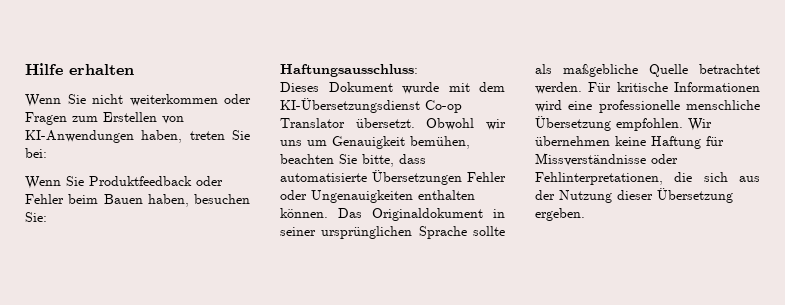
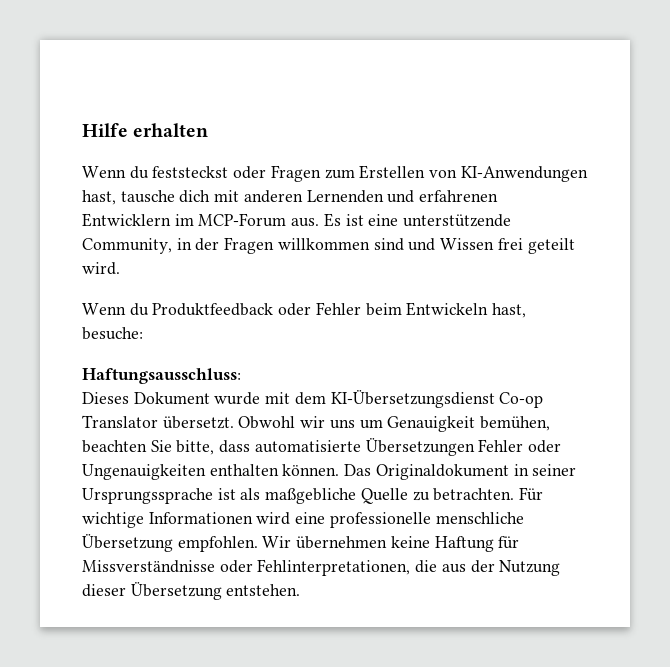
[67,94,218,106] Sie nicht weiterkommen -> [129,166,229,179] du feststeckst
[141,130,250,143] [25,148,47,158] [25,176,84,189] haben, treten Sie bei: // Wenn Sie -> [82,190,499,205] [82,213,512,227] [82,237,575,254] [82,262,120,275] [82,303,149,316] hast, tausche dich mit anderen Lernenden und erfahrenen Entwicklern im MCP-Forum aus. Es ist eine unterstützende Community, in der Fragen willkommen sind und Wissen frei geteilt wird. // Wenn du
[103,194,250,207] [25,212,47,222] Bauen haben, besuchen Sie: -> [406,302,527,318] [82,327,143,340] Entwickeln hast, besuche:
[321,226,505,239] [535,64,760,77] [535,82,668,94] ursprünglichen Sprache sollte als maßgebliche Quelle betrachtet werden. Für kritische -> [82,487,544,504] [82,512,144,528] Ursprungssprache ist als maßgebliche Quelle zu betrachten. Für wichtige
[703,172,728,182] sich -> (438, 566) none
[535,208,585,221] ergeben. -> [226,584,301,596] entstehen.

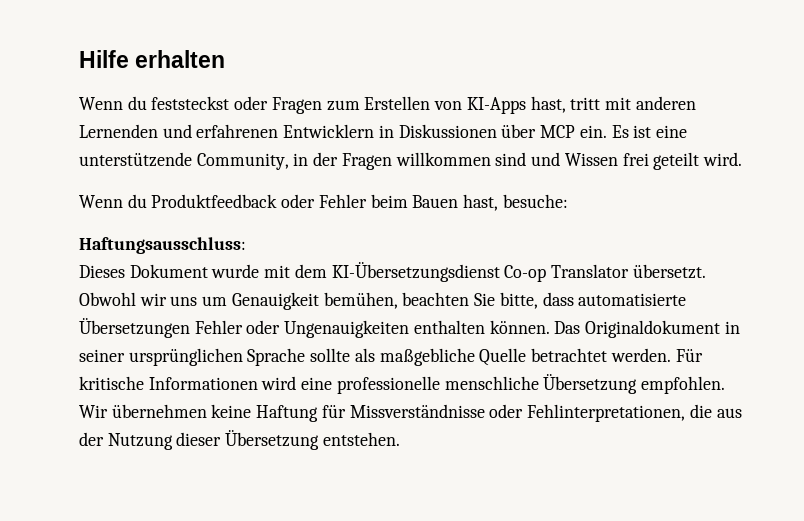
[460,166,588,182] [82,190,211,205] KI-Anwendungen hast, tausche dich -> [466,96,601,114] KI-Apps hast, tritt
[174,213,320,227] im MCP-Forum aus. -> [378,124,607,138] in Diskussionen über MCP ein.
[406,302,489,316] Entwickeln -> [412,195,459,208] Bauen
[82,487,544,504] [82,512,144,528] Ursprungssprache ist als maßgebliche Quelle zu betrachten. Für wichtige -> [128,348,703,366] [79,376,144,390] ursprünglichen Sprache sollte als maßgebliche Quelle betrachtet werden. Für kritische

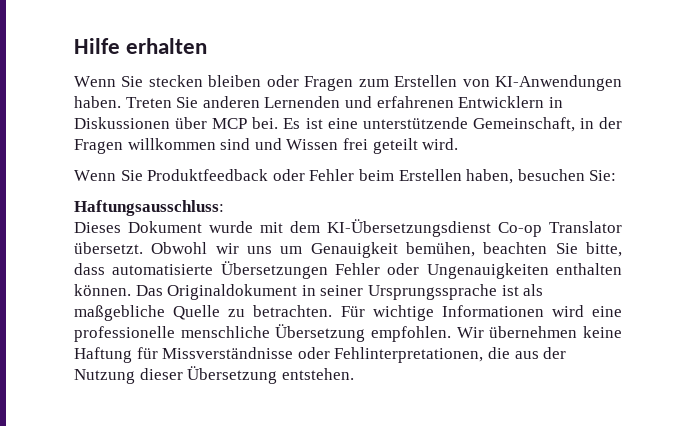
[127,96,230,110] du feststeckst -> [121,75,262,87] Sie stecken bleiben
[466,96,631,114] KI-Apps hast, tritt mit -> [495,75,622,91] [74,96,199,108] KI-Anwendungen haben. Treten Sie
[579,125,607,138] ein. -> [252,117,279,129] bei.
[196,153,289,170] Community, -> [472,117,575,132] Gemeinschaft,
[127,194,147,208] du -> [120,170,143,181] Sie
[412,194,568,211] Bauen hast, besuche: -> [398,169,617,184] Erstellen haben, besuchen Sie:
[128,348,703,366] [79,376,144,390] ursprünglichen Sprache sollte als maßgebliche Quelle betrachtet werden. Für kritische -> [367,284,544,300] [74,305,434,321] Ursprungssprache ist als maßgebliche Quelle zu betrachten. Für wichtige

